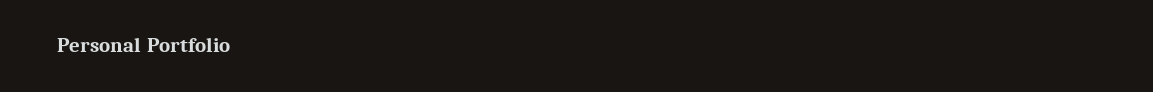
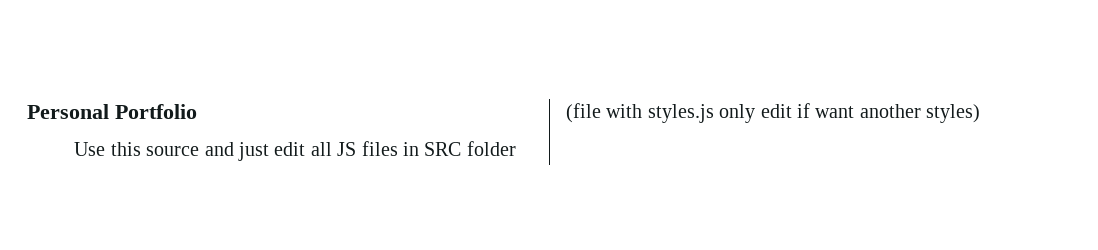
(230, 44) none -> [74,141,516,161] [566,103,981,123] // Use this source and just edit all JS files in SRC folder (file with styles.js only edit if want another styles)

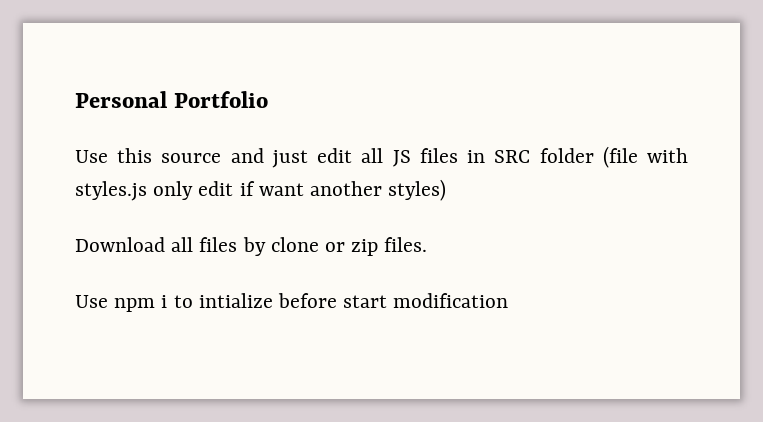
(981, 113) none -> [75,237,428,256] [75,293,509,312] // Download all files by clone or zip files. // Use npm i to intialize before start modification

